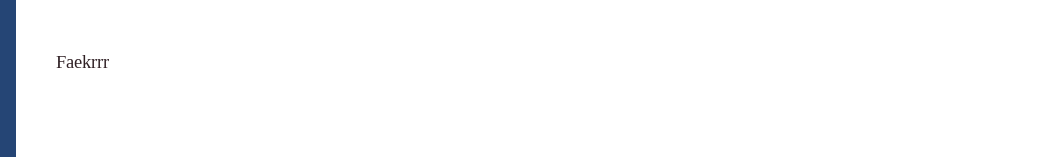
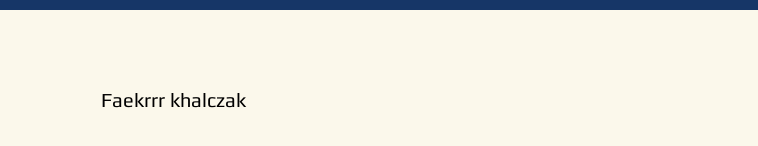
(109, 61) none -> [170,93,248,108] khalczak

